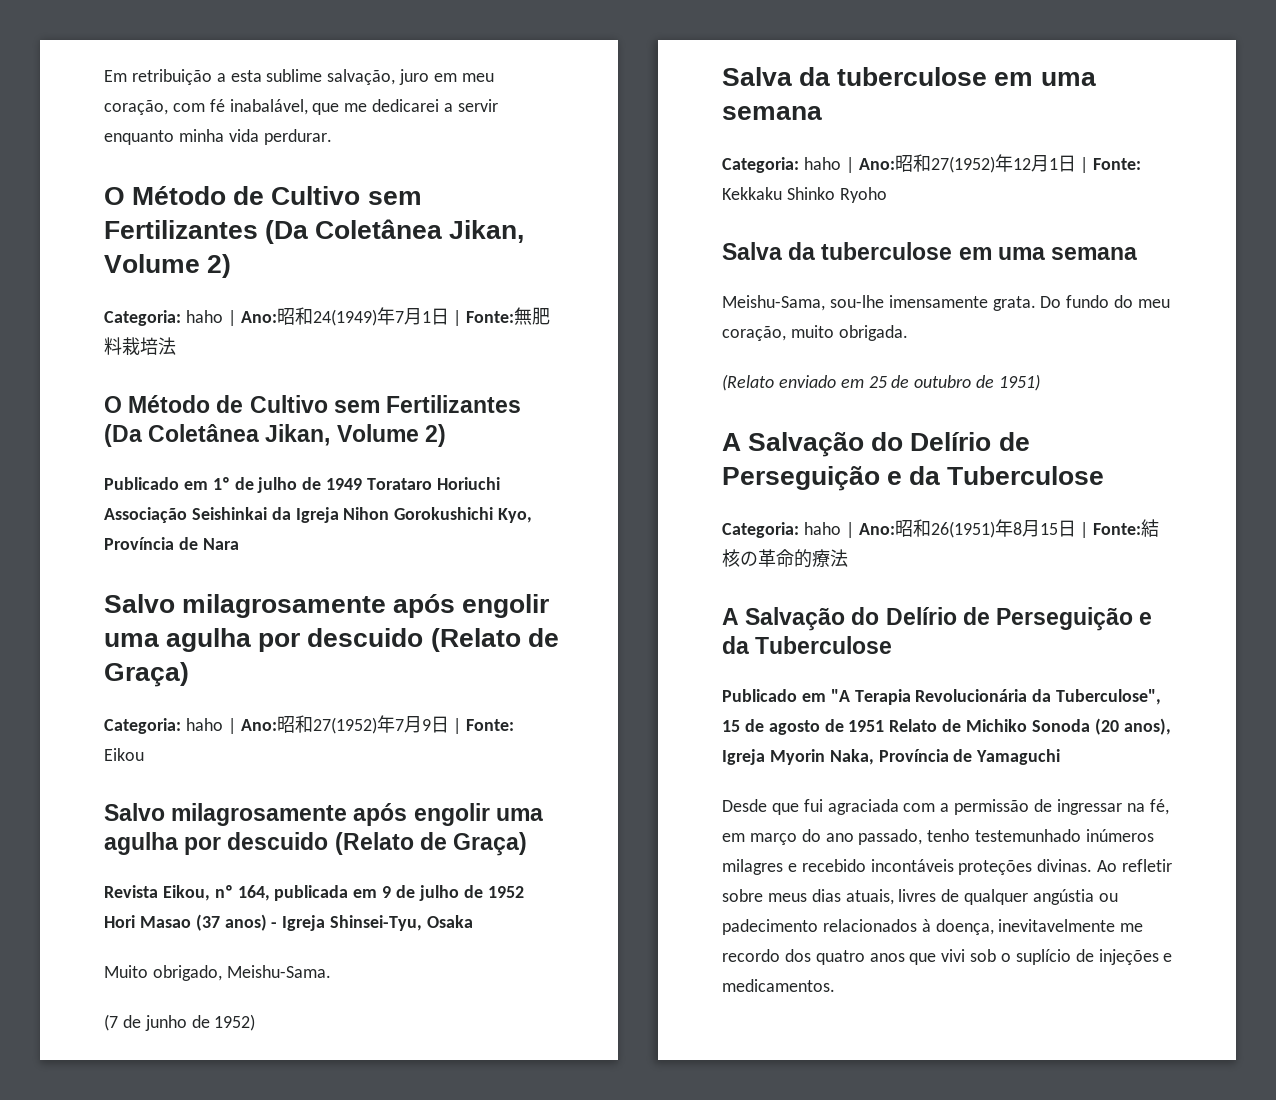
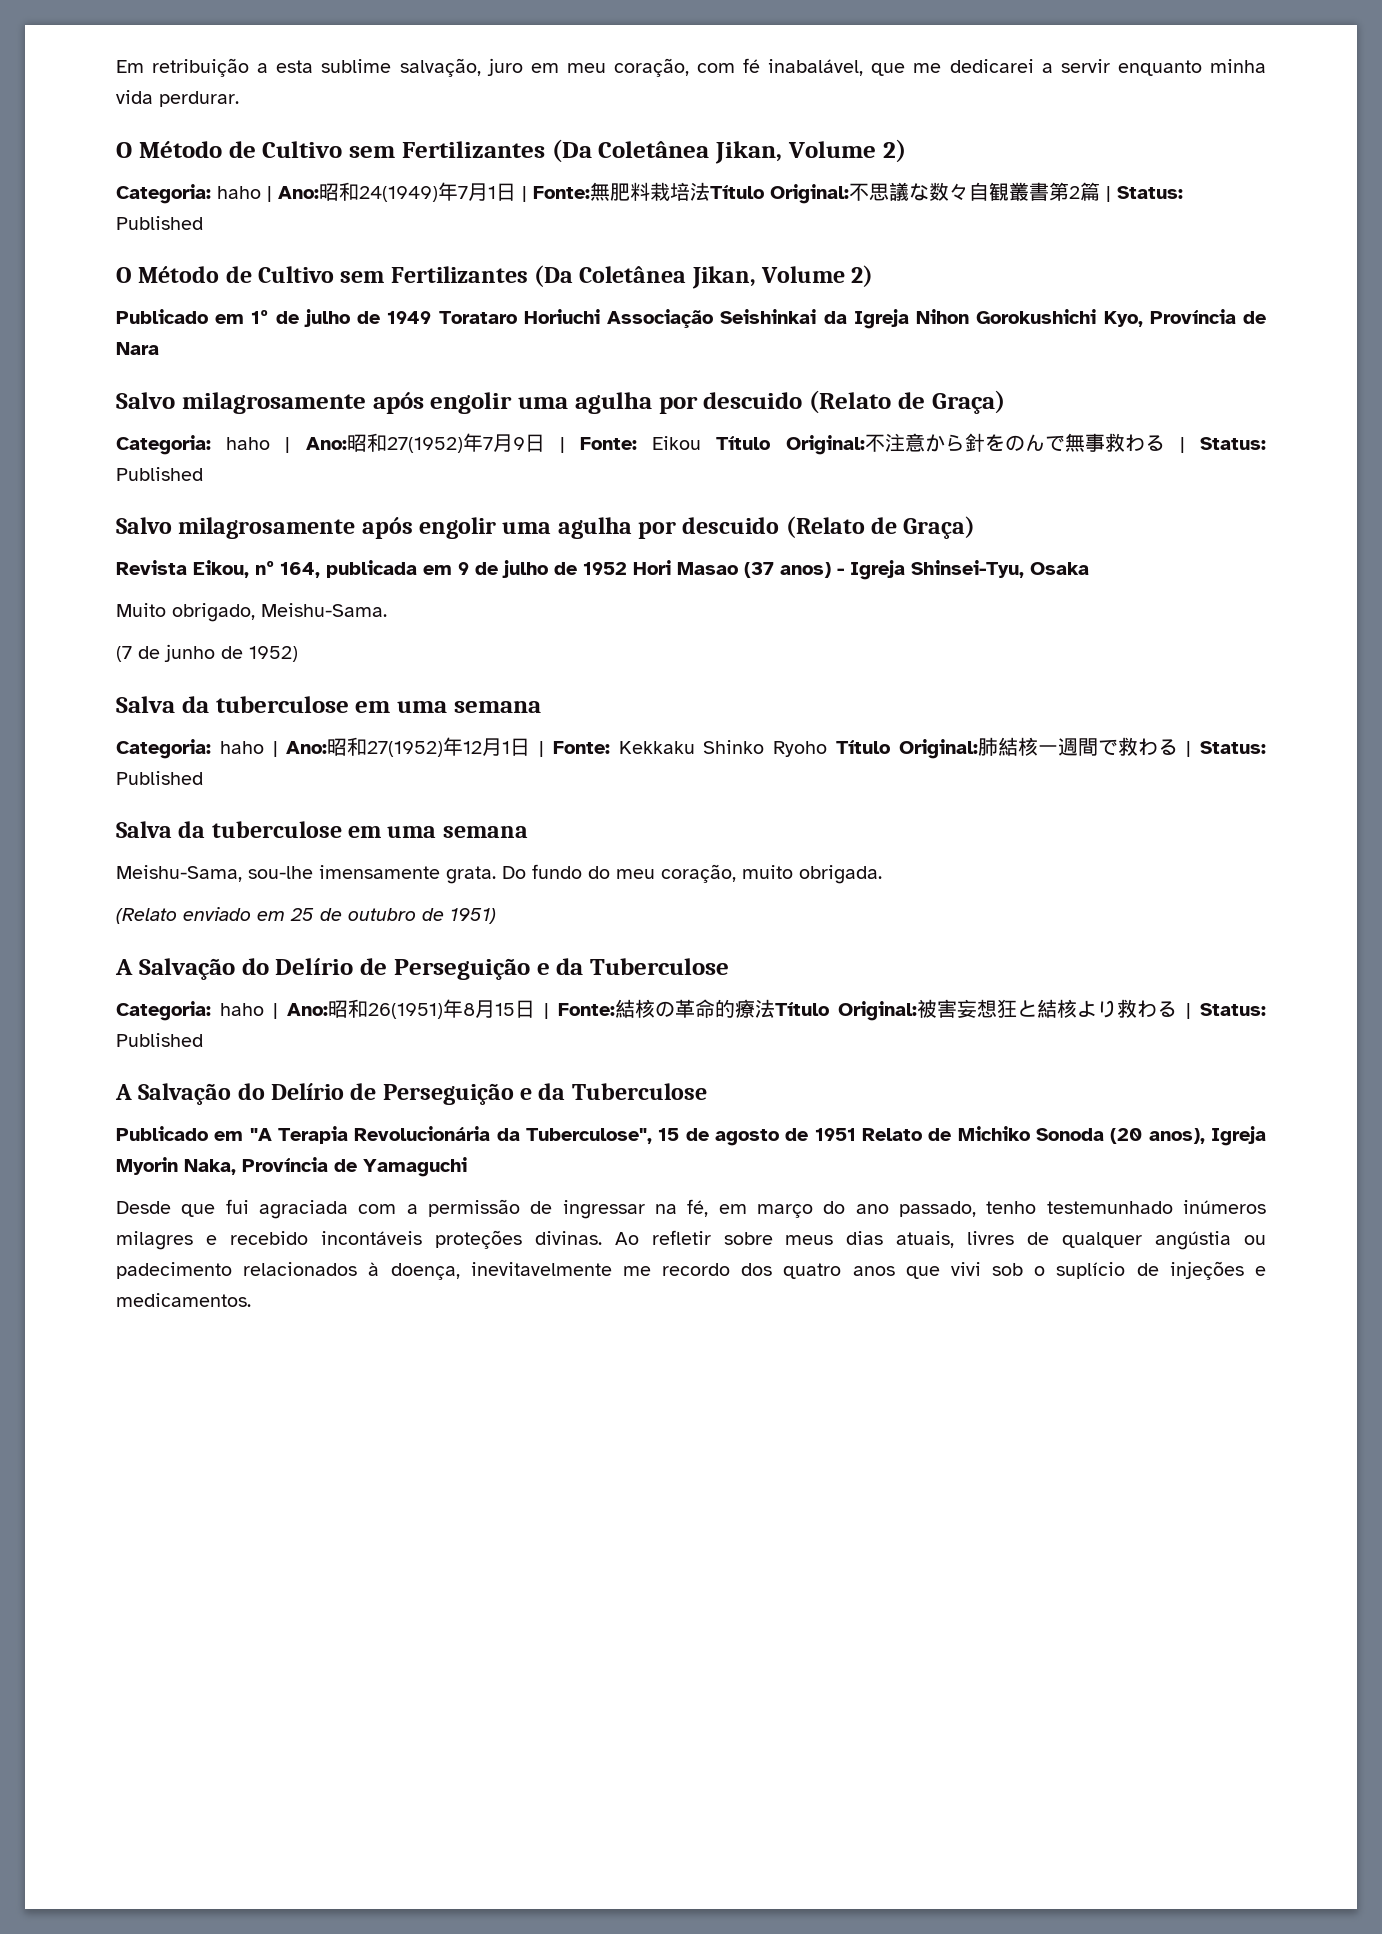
(176, 346) none -> [710,182,1183,204] [116,216,203,230] Título Original:不思議な数々自観叢書第2篇 | Status: Published
(144, 754) none -> [716,433,1267,455] [116,467,203,481] Título Original:不注意から針をのんで無事救わる | Status: Published
(887, 195) none -> [835,737,1266,759] [116,771,203,785] Título Original:肺結核一週間で救わる | Status: Published
(848, 558) none -> [775,999,1266,1021] [116,1033,203,1047] Título Original:被害妄想狂と結核より救わる | Status: Published

